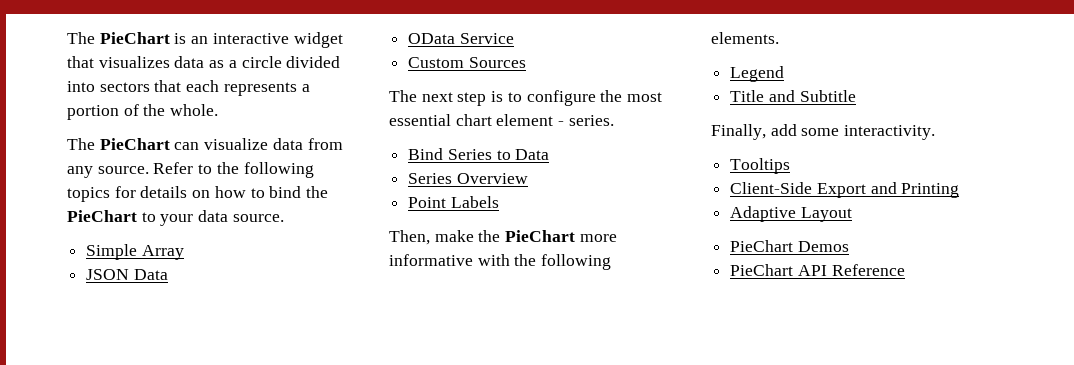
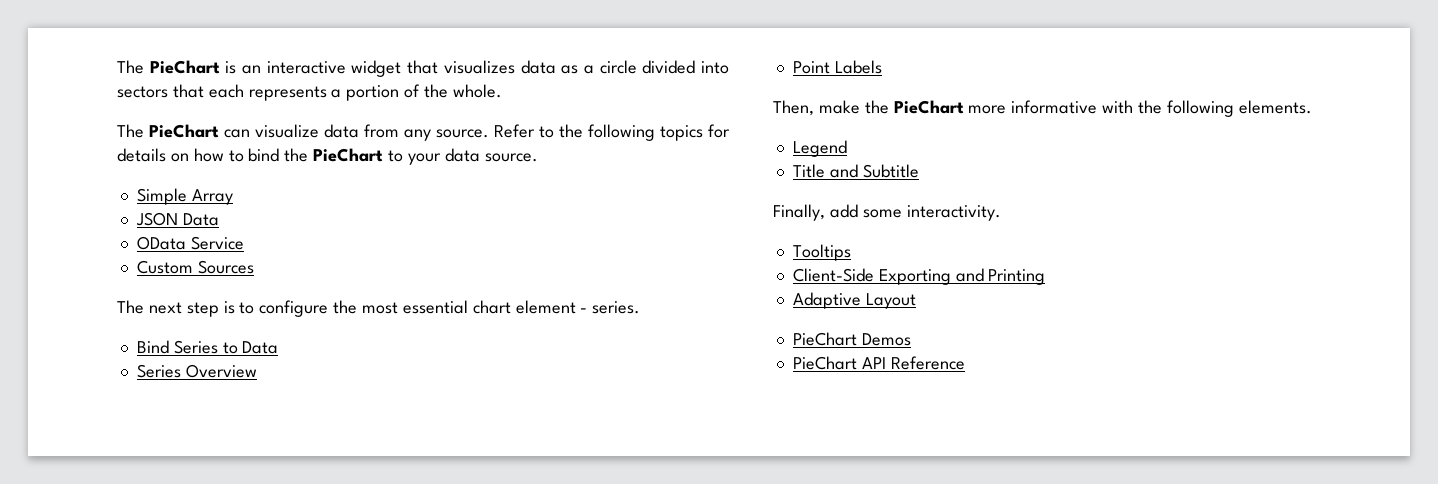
[816,183,866,198] Export -> [878,269,951,285] Exporting

